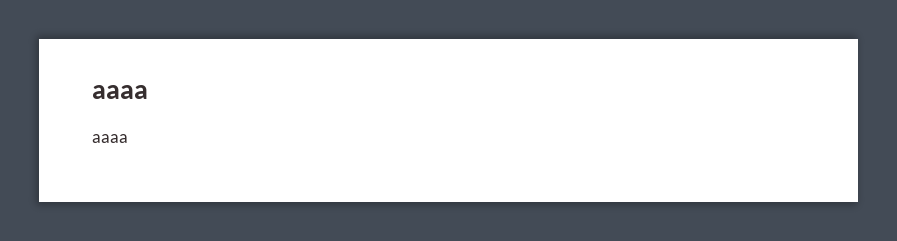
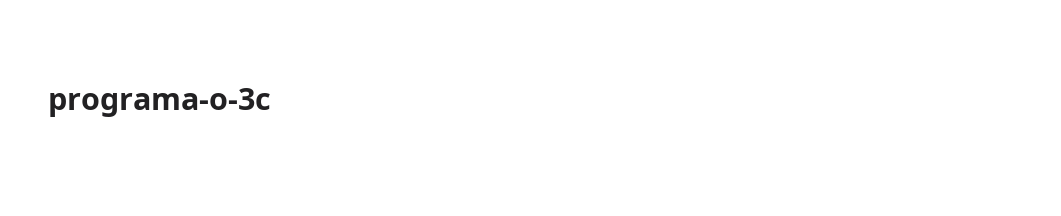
[92,85,148,99] [92,134,128,143] aaaa // aaaa -> [48,88,271,117] programa-o-3c

